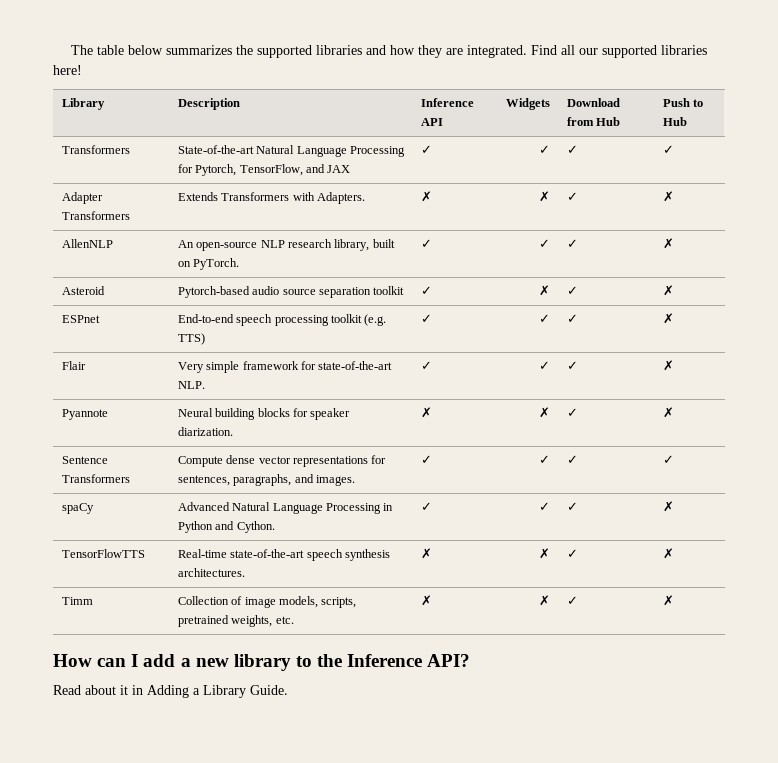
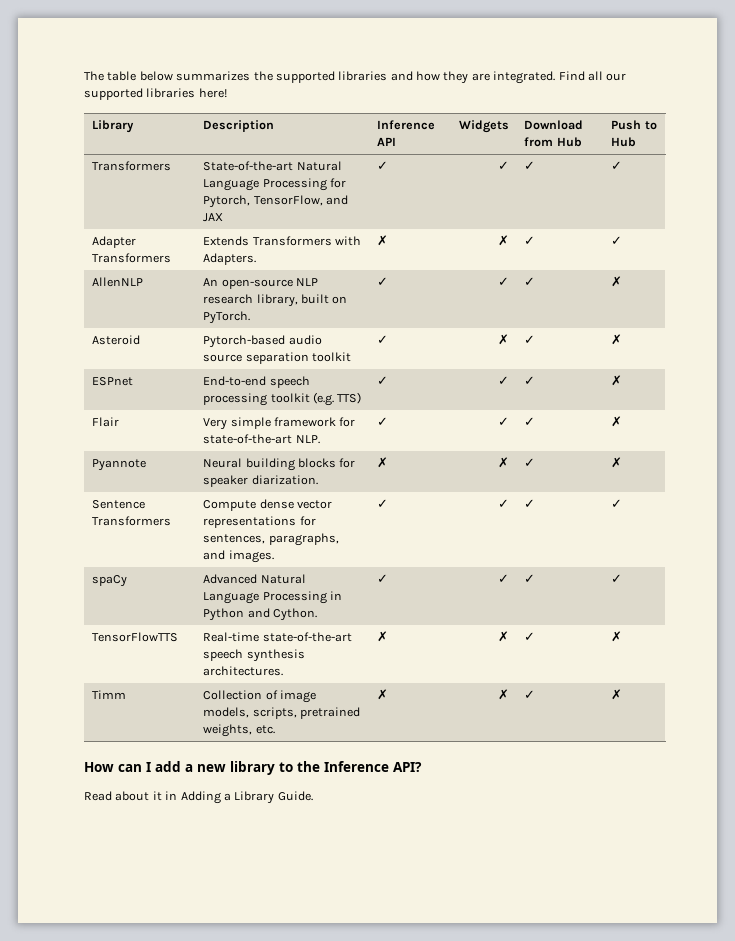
[662,191,674,202] ✗ -> [611,236,623,245] ✓
[662,501,674,512] ✗ -> [611,574,623,583] ✓

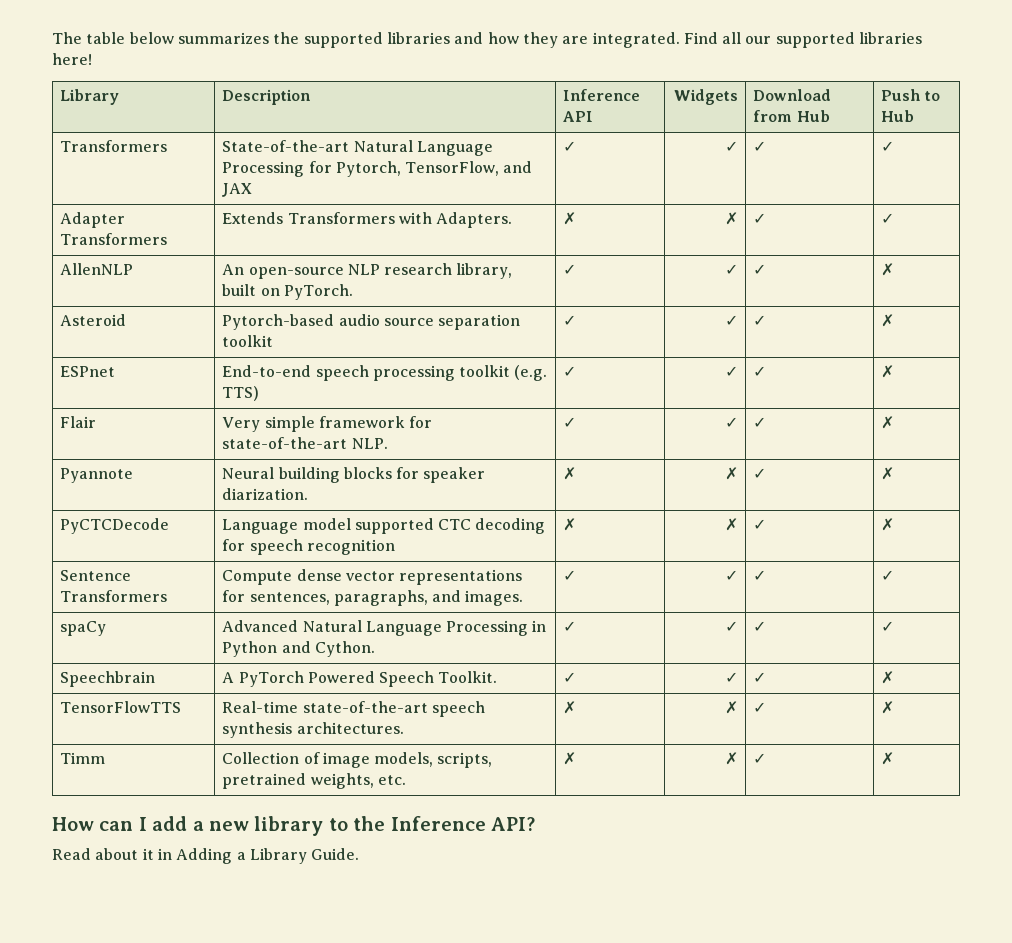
[497,334,509,345] ✗ -> [724,315,738,326] ✓
(623, 462) none -> [60,518,170,534] [222,518,546,534] [222,539,395,555] [563,518,577,531] [724,518,738,531] [753,519,767,530] [881,518,895,531] // PyCTCDecode | Language model supported CTC decoding for speech recognition | ✗ | ✗ | ✓ | ✗
(623, 578) none -> [60,671,156,687] [222,671,498,687] [563,672,577,683] [724,672,738,683] [753,672,767,683] [881,671,895,684] // Speechbrain | A PyTorch Powered Speech Toolkit. | ✓ | ✓ | ✓ | ✗

